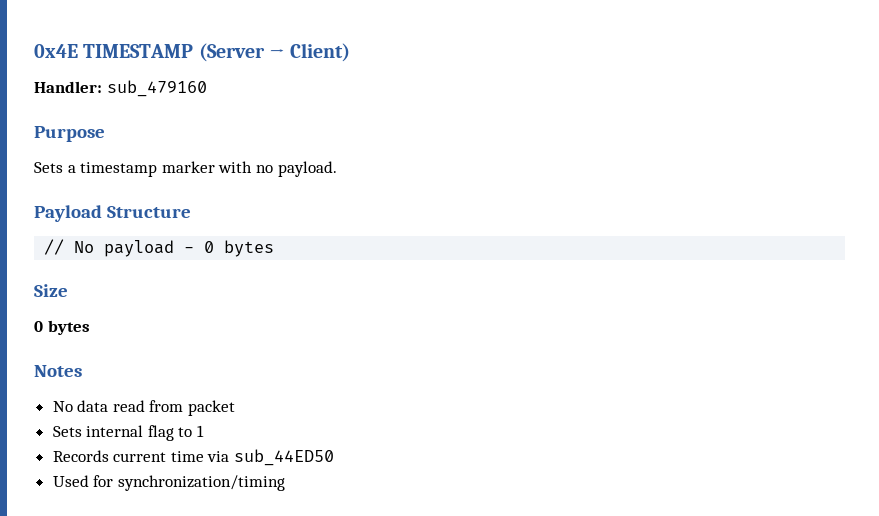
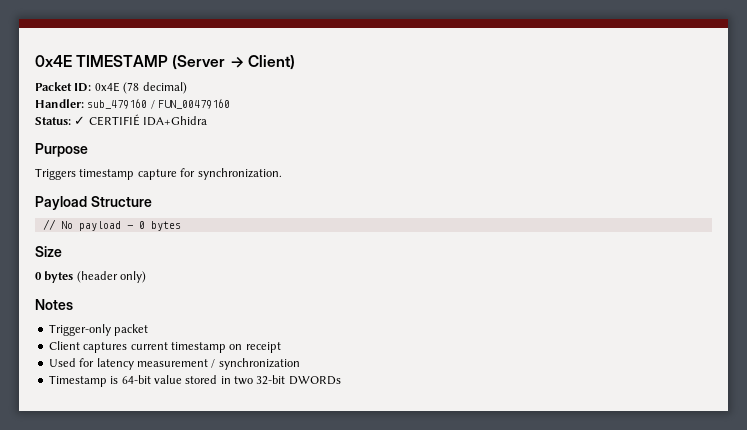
[34,80,207,97] [34,126,105,142] [34,161,337,177] Handler: sub_479160 // Purpose // Sets a timestamp marker with no payload. -> [35,82,187,94] [35,99,231,109] [35,114,208,126] [35,143,88,157] [35,168,282,180] Packet ID: 0x4E (78 decimal) // Handler: sub_479160 / FUN_00479160 // Status: ✓ CERTIFIÉ IDA+Ghidra // Purpose // Triggers timestamp capture for synchronization.
(90, 327) none -> [76,271,147,283] (header only)
[52,400,236,416] [52,425,205,441] [52,449,335,466] [52,475,285,491] No data read from packet // Sets internal flag to 1 // Records current time via sub_44ED50 // Used for synchronization/timing -> [48,324,149,336] [48,341,281,353] [48,358,300,370] [48,375,341,387] Trigger-only packet // Client captures current timestamp on receipt // Used for latency measurement / synchronization // Timestamp is 64-bit value stored in two 32-bit DWORDs

